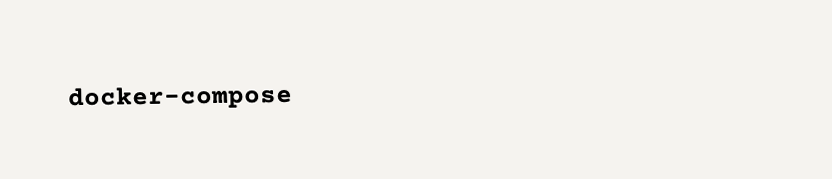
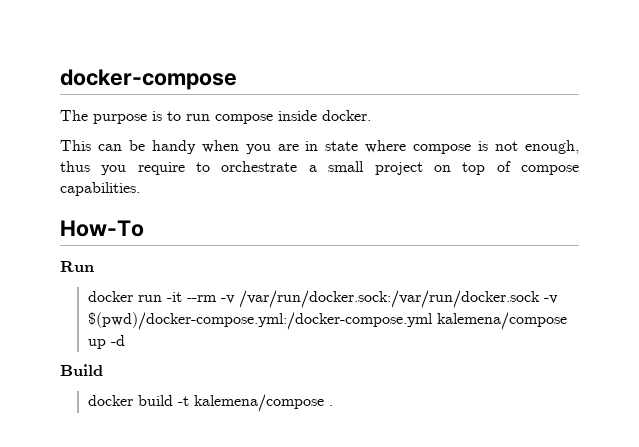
(293, 97) none -> [60,110,371,124] [60,140,579,154] [60,161,580,175] [60,182,140,196] [60,220,144,237] [60,261,94,272] [88,290,559,308] [88,312,568,330] [88,335,126,349] [60,364,103,376] [88,394,334,412] // The purpose is to run compose inside docker. // This can be handy when you are in state where compose is not enough, thus you require to orchestrate a small project on top of compose capabilities. // How-To // Run // docker run -it --rm -v /var/run/docker.sock:/var/run/docker.sock -v $(pwd)/docker-compose.yml:/docker-compose.yml kalemena/compose up -d // Build // docker build -t kalemena/compose .

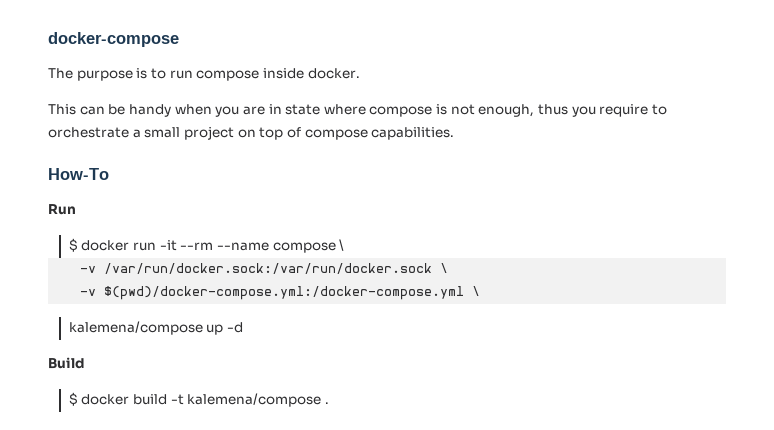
(94, 266) none -> [68,238,78,252] $
(218, 298) none -> [216,239,345,253] --name compose \ //
(541, 299) none -> [440,263,449,273] \ //
(434, 321) none -> [472,286,481,296] \ //
(103, 370) none -> [68,392,78,406] $

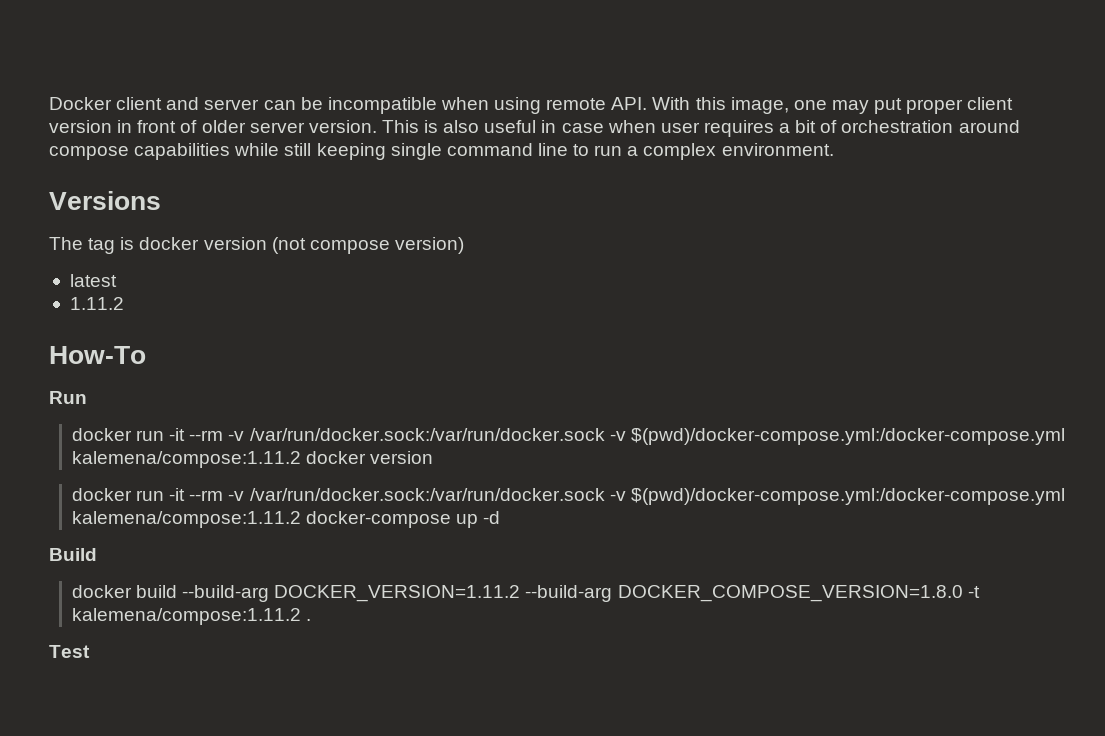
[48,32,179,47] [48,68,360,81] [48,104,667,117] [48,126,455,140] docker-compose // The purpose is to run compose inside docker. // This can be handy when you are in state where compose is not enough, thus you require to orchestrate a small project on top of compose capabilities. -> [49,97,1014,114] [49,120,1020,137] [49,143,834,160] [49,191,161,210] [49,237,464,254] [69,274,117,287] [69,297,124,310] Docker client and server can be incompatible when using remote API. With this image, one may put proper client version in front of older server version. This is also useful in case when user requires a bit of orchestration around compose capabilities while still keeping single command line to run a complex environment. // Versions // The tag is docker version (not compose version) // latest // 1.11.2
[68,238,345,253] [80,263,449,274] [80,286,481,300] [68,321,203,335] $ docker run -it --rm --name compose \ // -v /var/run/docker.sock:/var/run/docker.sock \ // -v $(pwd)/docker-compose.yml:/docker-compose.yml \ // kalemena/compose -> [71,428,1065,445] [71,451,434,468] [71,488,1065,505] [71,511,452,528] docker run -it --rm -v /var/run/docker.sock:/var/run/docker.sock -v $(pwd)/docker-compose.yml:/docker-compose.yml kalemena/compose:1.11.2 docker version // docker run -it --rm -v /var/run/docker.sock:/var/run/docker.sock -v $(pwd)/docker-compose.yml:/docker-compose.yml kalemena/compose:1.11.2 docker-compose
[68,392,78,406] $ -> (97, 554) none
[170,393,322,407] -t kalemena/compose -> [182,585,980,602] [71,608,301,625] --build-arg DOCKER_VERSION=1.11.2 --build-arg DOCKER_COMPOSE_VERSION=1.8.0 -t kalemena/compose:1.11.2
(329, 403) none -> [49,645,90,658] // Test

